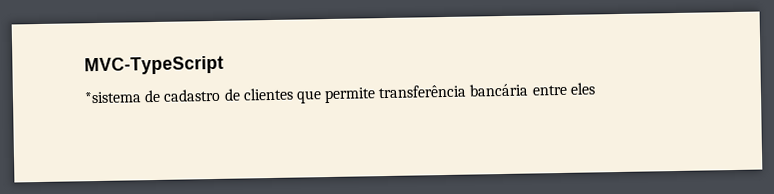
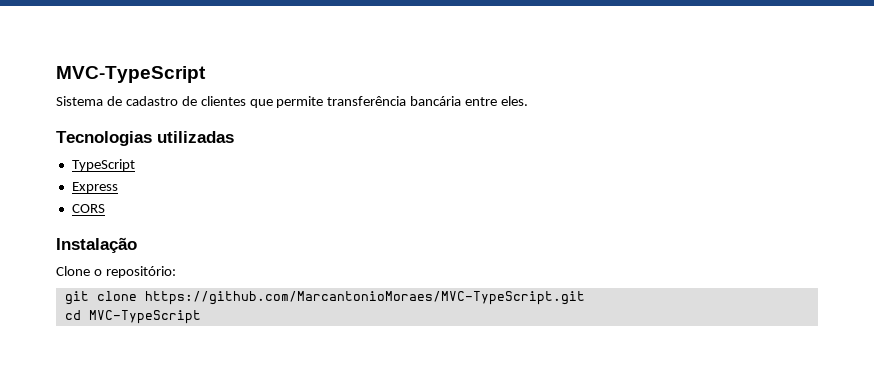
[84,91,142,104] *sistema -> [56,96,103,106] Sistema
[569,82,595,95] eles -> [501,96,529,106] [56,131,234,146] [71,159,135,171] [71,182,118,193] [71,204,105,213] [56,237,137,253] [56,266,176,278] [64,291,585,305] [64,310,201,324] eles. // Tecnologias utilizadas // TypeScript // Express // CORS // Instalação // Clone o repositório: // git clone https://github.com/MarcantonioMoraes/MVC-TypeScript.git // cd MVC-TypeScript

